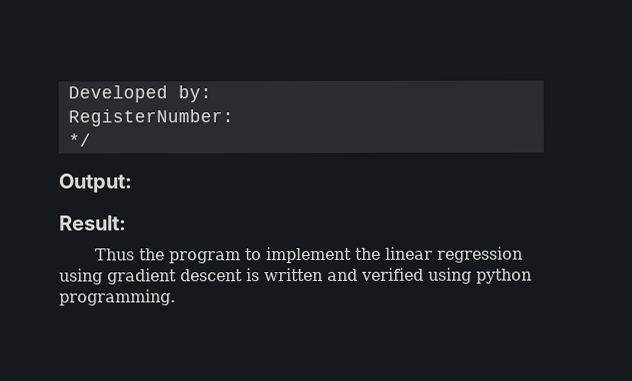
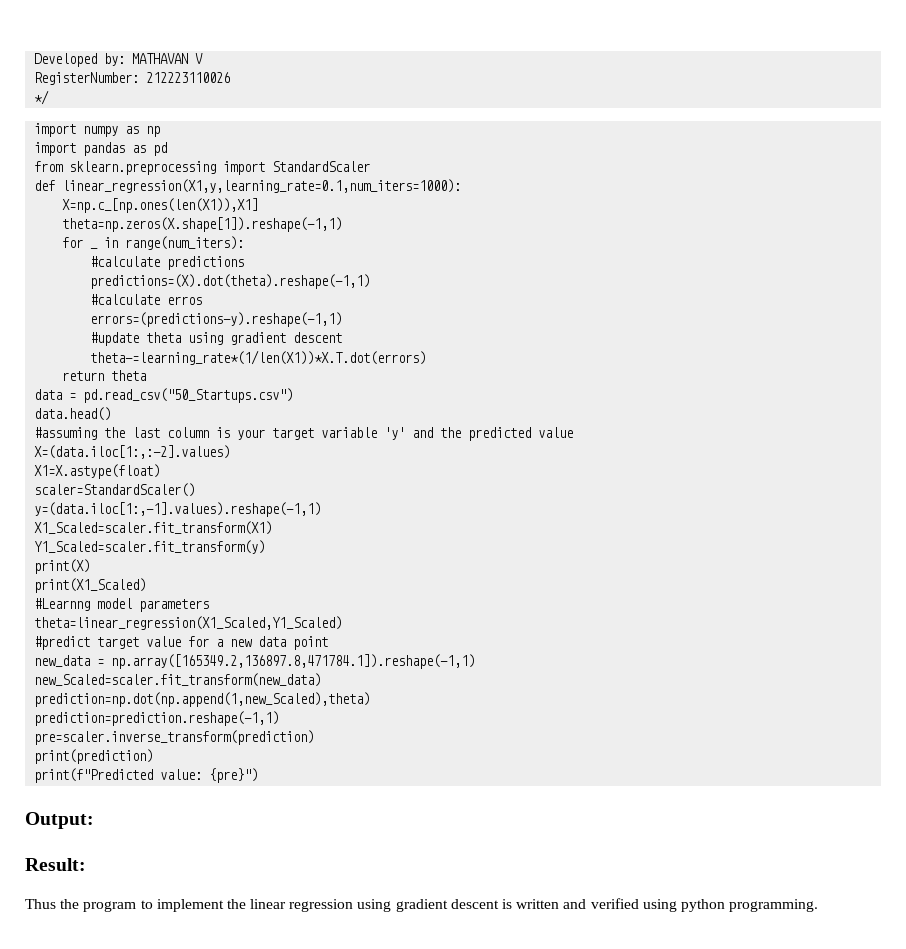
(212, 94) none -> [132,53,204,64] MATHAVAN V
(234, 118) none -> [146,72,231,83] 212223110026
(91, 140) none -> [34,123,161,137] [34,142,168,156] [34,161,371,175] [34,179,462,193] [62,198,259,213] [62,217,343,232] [62,237,84,248] [90,248,99,249] [104,236,245,250] [90,256,245,270] [90,274,371,289] [90,294,203,305] [90,312,343,327] [90,332,343,346] [90,350,427,365] [62,370,147,381] [34,388,294,403] [34,407,112,421] [34,427,574,441] [34,445,231,459] [34,464,161,479] [34,483,196,497] [34,502,322,517] [34,521,273,535] [34,540,266,554] [34,559,91,574] [34,578,147,593] [34,598,210,612] [34,616,343,630] [34,636,329,650] [34,654,476,669] [34,673,322,687] [34,692,371,707] [34,711,280,726] [34,730,315,745] [34,749,154,764] [34,768,259,783] // import numpy as np // import pandas as pd // from sklearn.preprocessing import StandardScaler // def linear_regression(X1,y,learning_rate=0.1,num_iters=1000): // X=np.c_[np.ones(len(X1)),X1] // theta=np.zeros(X.shape[1]).reshape(-1,1) // for _ in range(num_iters): // #calculate predictions // predictions=(X).dot(theta).reshape(-1,1) // #calculate erros // errors=(predictions-y).reshape(-1,1) // #update theta using gradient descent // theta-=learning_rate*(1/len(X1))*X.T.dot(errors) // return theta // data = pd.read_csv("50_Startups.csv") // data.head() // #assuming the last column is your target variable 'y' and the predicted value // X=(data.iloc[1:,:-2].values) // X1=X.astype(float) // scaler=StandardScaler() // y=(data.iloc[1:,-1].values).reshape(-1,1) // X1_Scaled=scaler.fit_transform(X1) // Y1_Scaled=scaler.fit_transform(y) // print(X) // print(X1_Scaled) // #Learnng model parameters // theta=linear_regression(X1_Scaled,Y1_Scaled) // #predict target value for a new data point // new_data = np.array([165349.2,136897.8,471784.1]).reshape(-1,1) // new_Scaled=scaler.fit_transform(new_data) // prediction=np.dot(np.append(1,new_Scaled),theta) // prediction=prediction.reshape(-1,1) // pre=scaler.inverse_transform(prediction) // print(prediction) // print(f"Predicted value: {pre}")

